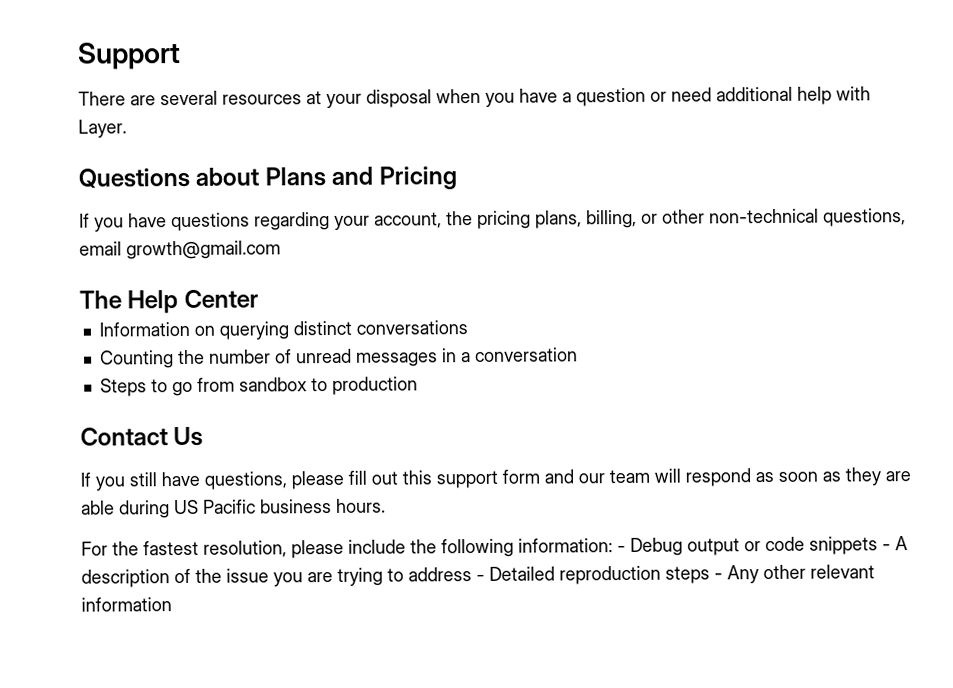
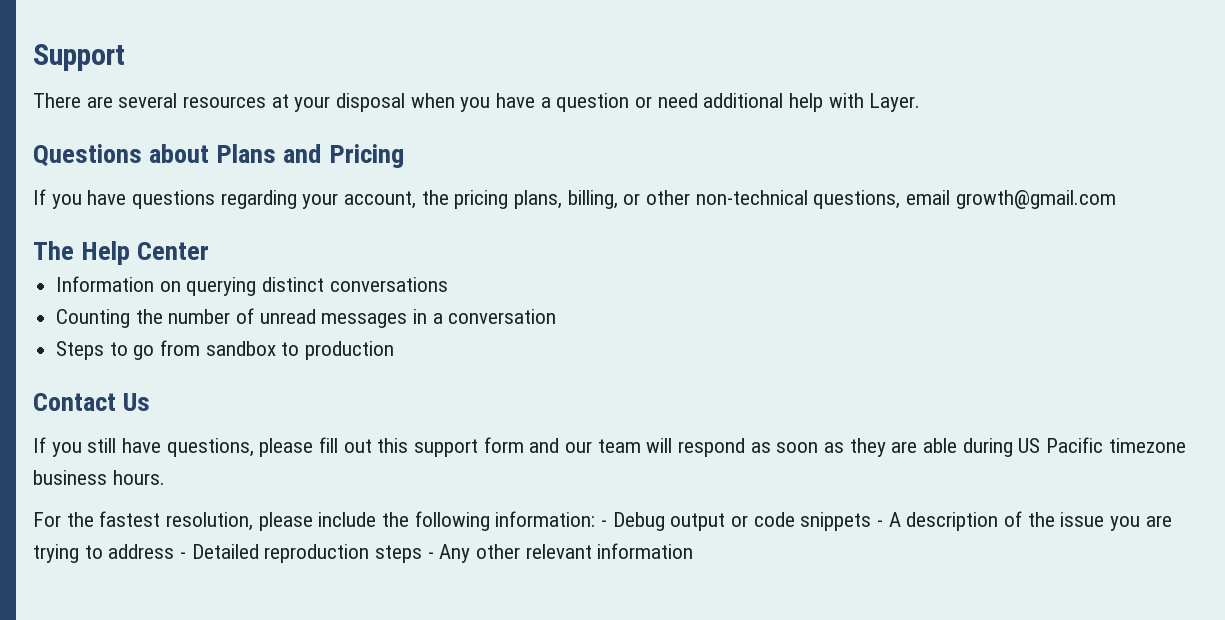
(256, 506) none -> [1108,438,1186,453] timezone

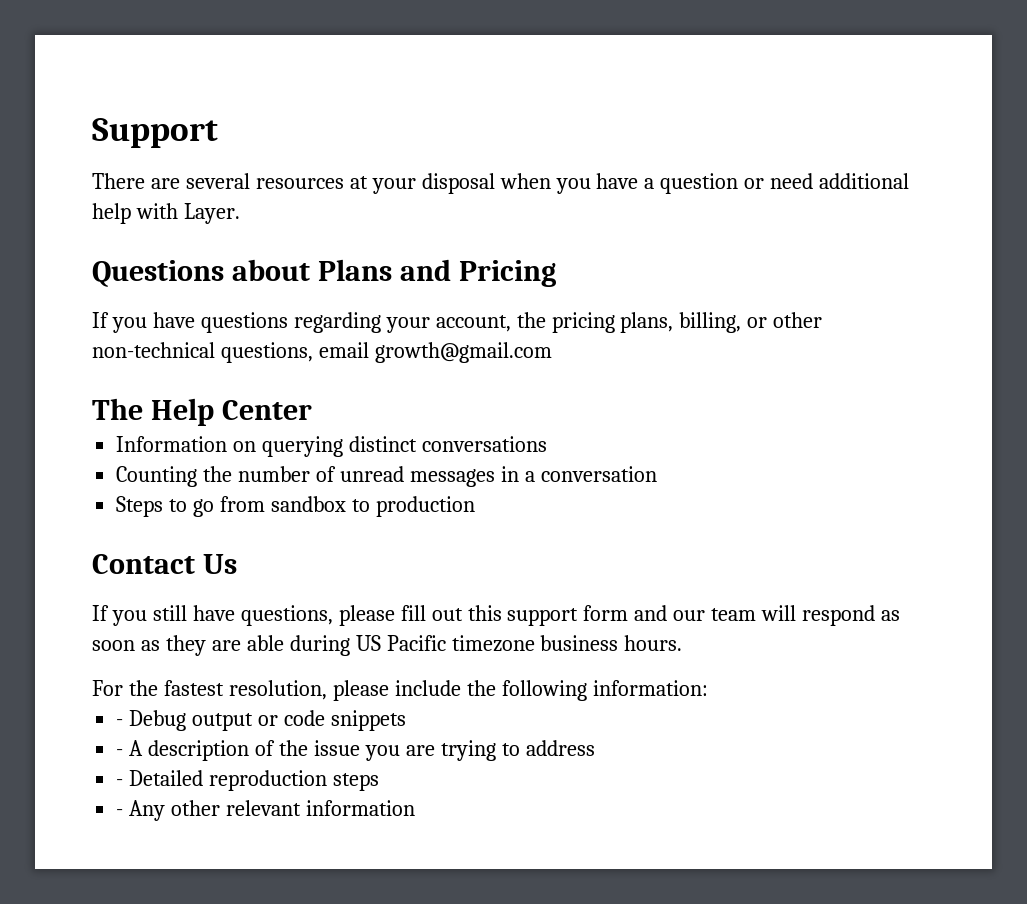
(596, 519) none -> (708, 688) //
(872, 521) none -> (406, 720) //
(175, 551) none -> (595, 748) //
(423, 554) none -> (380, 782) //

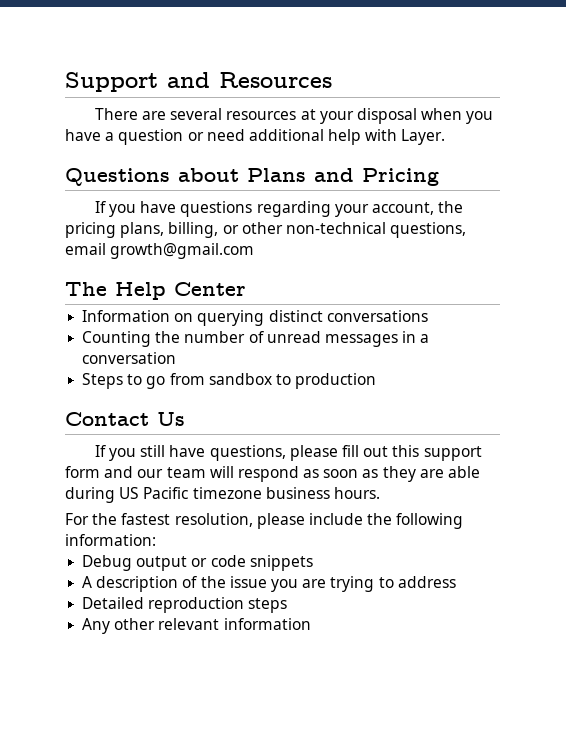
(218, 133) none -> [167,72,332,88] and Resources
[116,719,124,726] - -> (156, 540) none
[116,749,124,756] - -> (313, 563) none
[116,779,124,786] - -> (456, 582) none
[116,809,124,816] - -> (288, 605) none

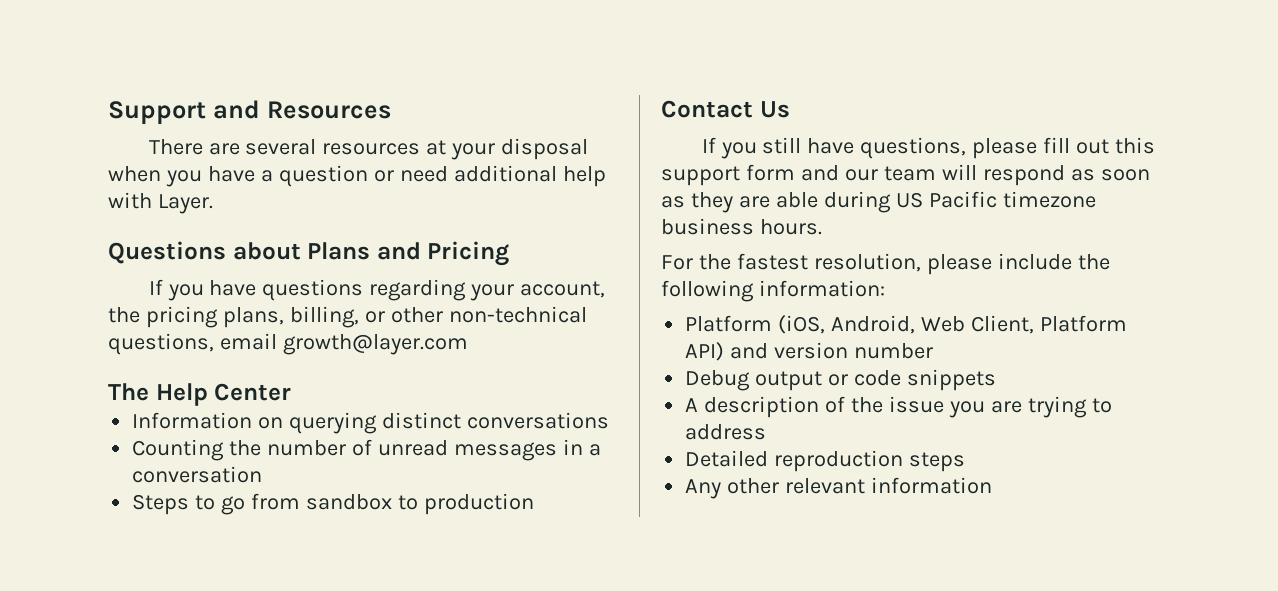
[110,243,255,259] growth@gmail.com -> [282,334,468,355] growth@layer.com
(156, 540) none -> [685,315,1127,334] [685,342,934,361] // Platform (iOS, Android, Web Client, Platform API) and version number

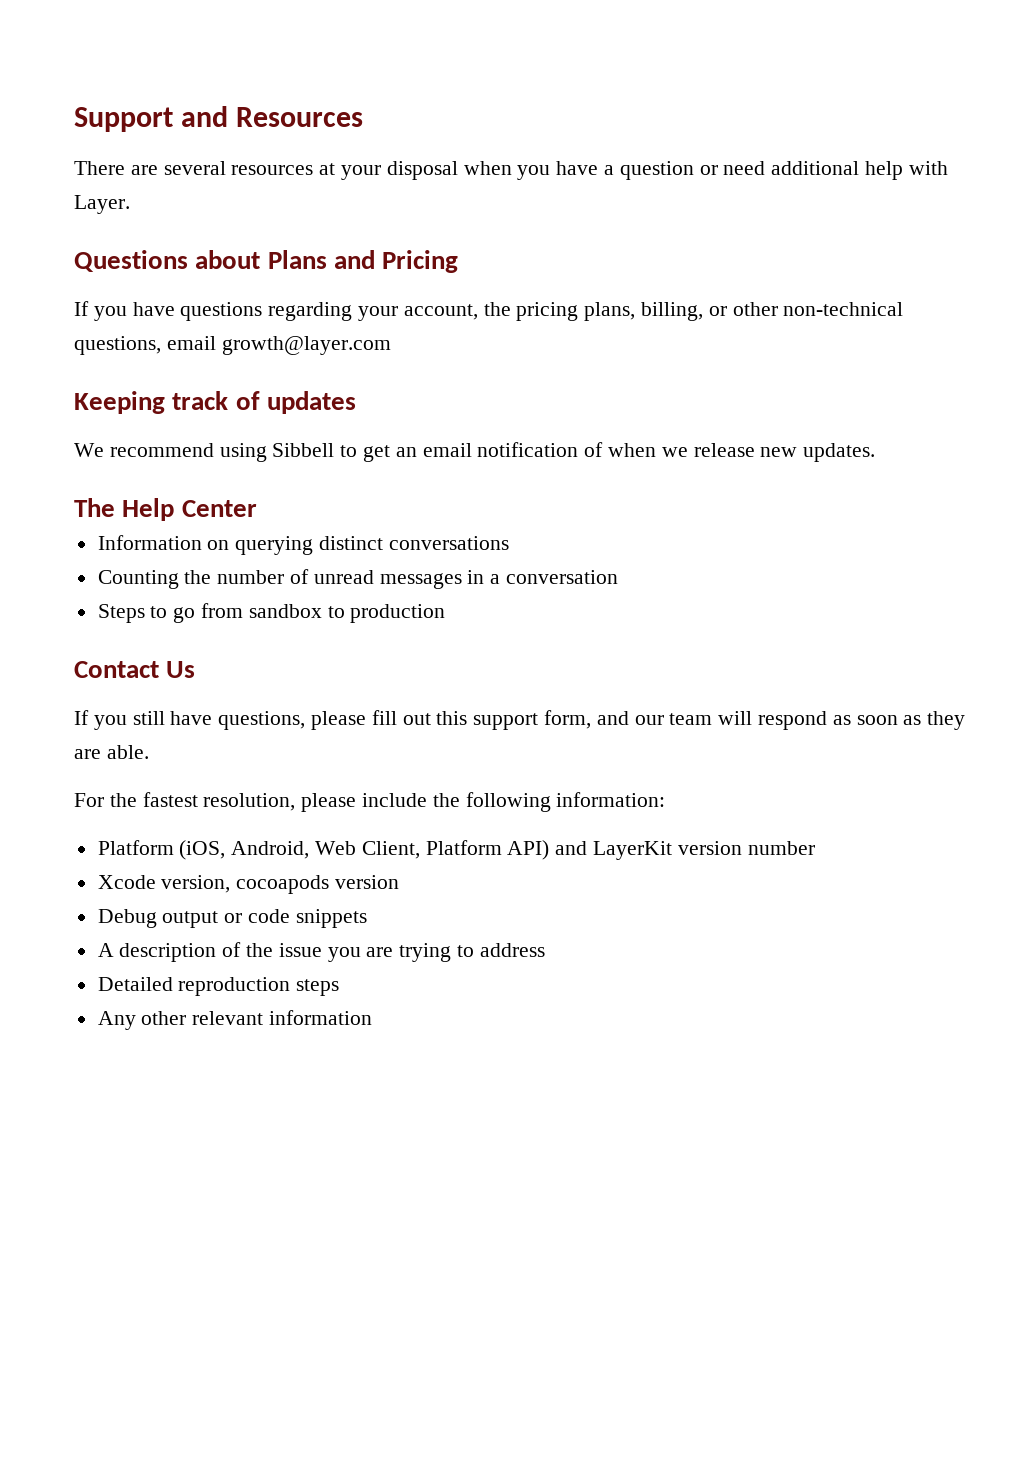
(468, 344) none -> [74,391,356,414] [74,442,876,462] // Keeping track of updates // We recommend using Sibbell to get an email notification of when we release new updates.
[745,164,795,181] form -> [544,710,592,729] form,
[775,191,1096,213] [661,218,822,235] able during US Pacific timezone business hours. -> [106,745,149,759] able.
(769, 351) none -> [593,841,673,860] LayerKit
(934, 351) none -> [97,875,400,894] // Xcode version, cocoapods version

